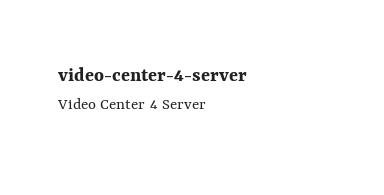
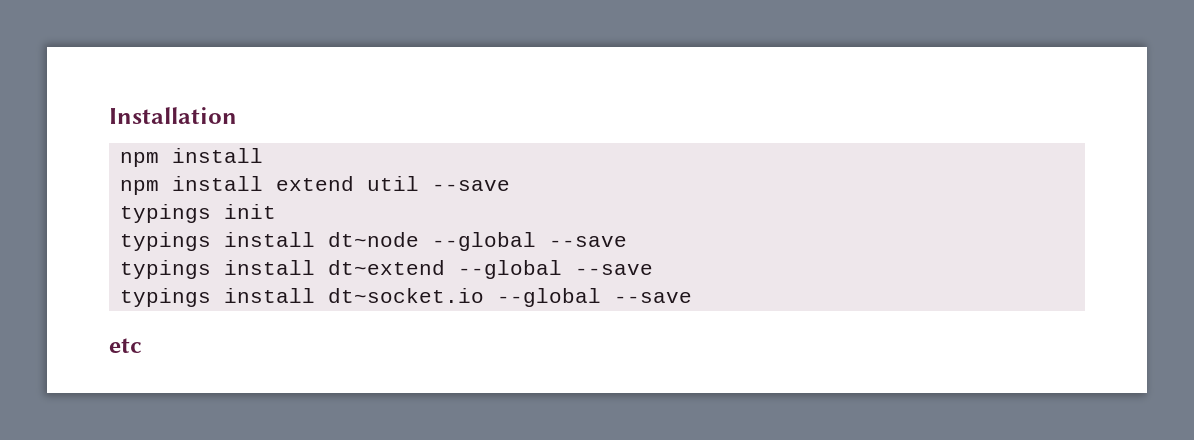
[58,67,247,81] [57,98,207,109] video-center-4-server // Video Center 4 Server -> [109,107,237,124] [120,148,264,167] [120,176,511,195] [120,204,277,223] [120,232,628,251] [120,260,654,279] [120,288,693,307] [109,338,142,353] Installation // npm install // npm install extend util --save // typings init // typings install dt~node --global --save // typings install dt~extend --global --save // typings install dt~socket.io --global --save // etc

